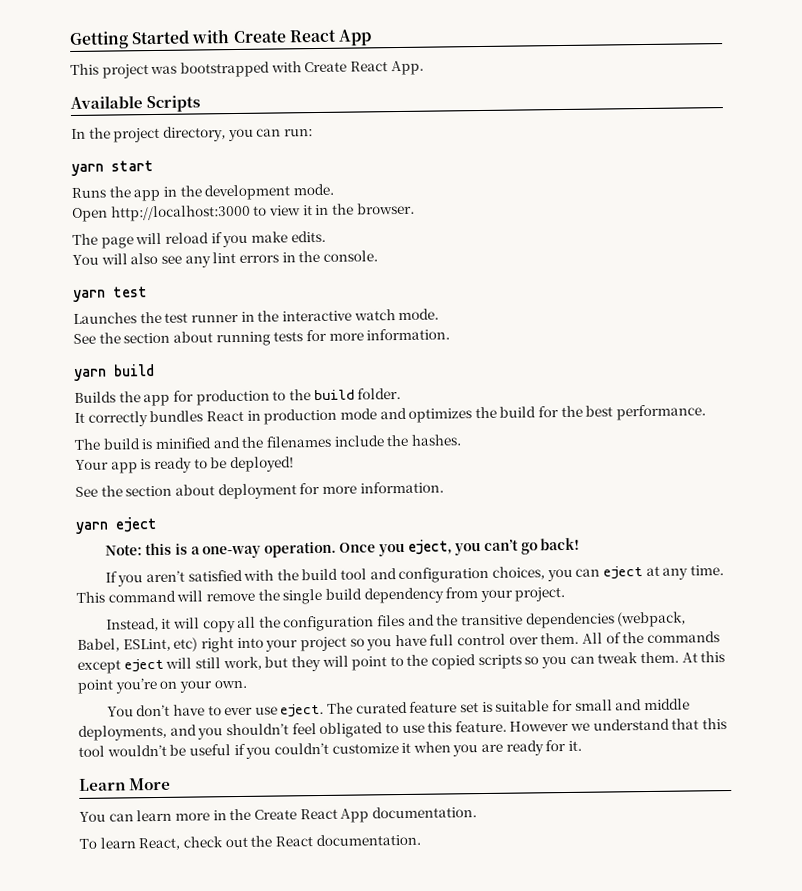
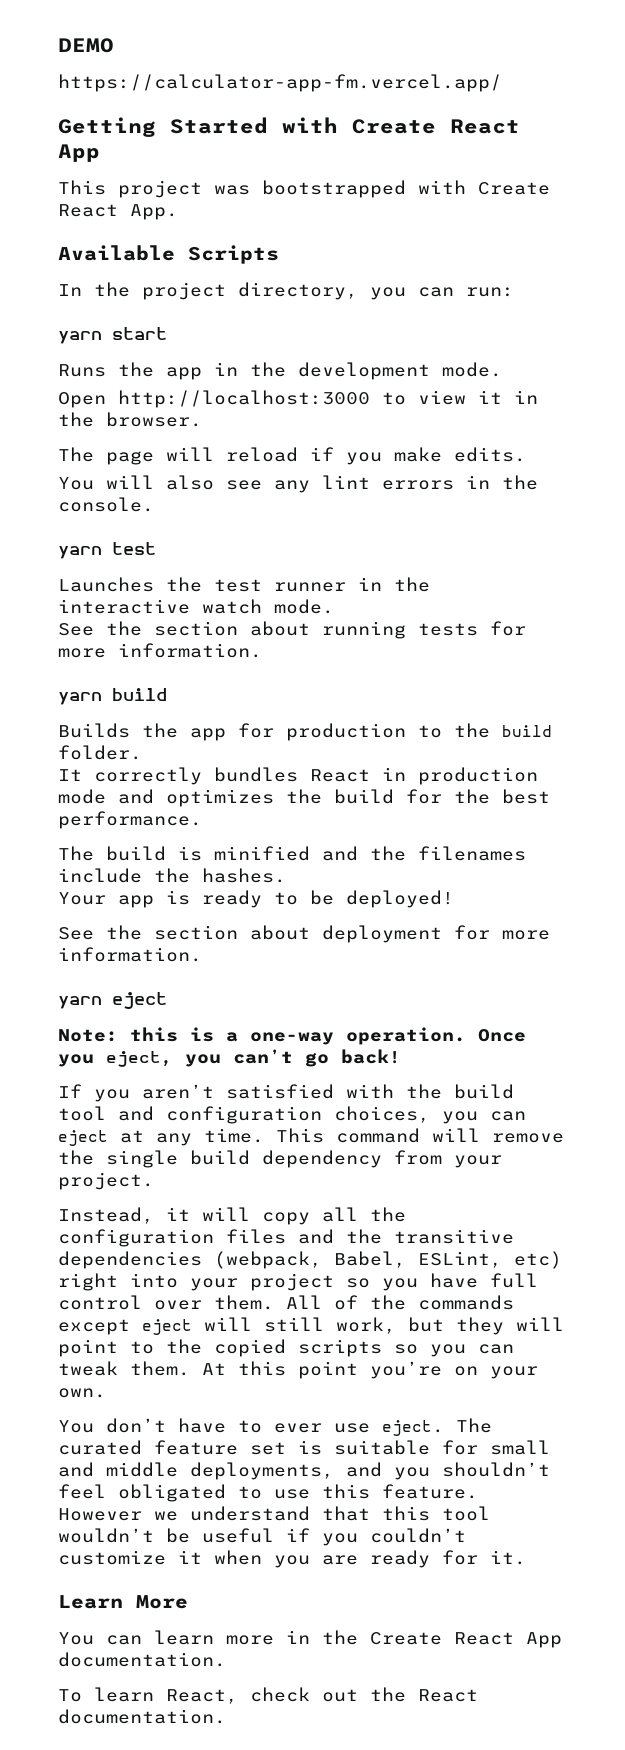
(69, 40) none -> [58,38,114,53] [58,74,502,92] DEMO // https://calculator-app-fm.vercel.app/ //

